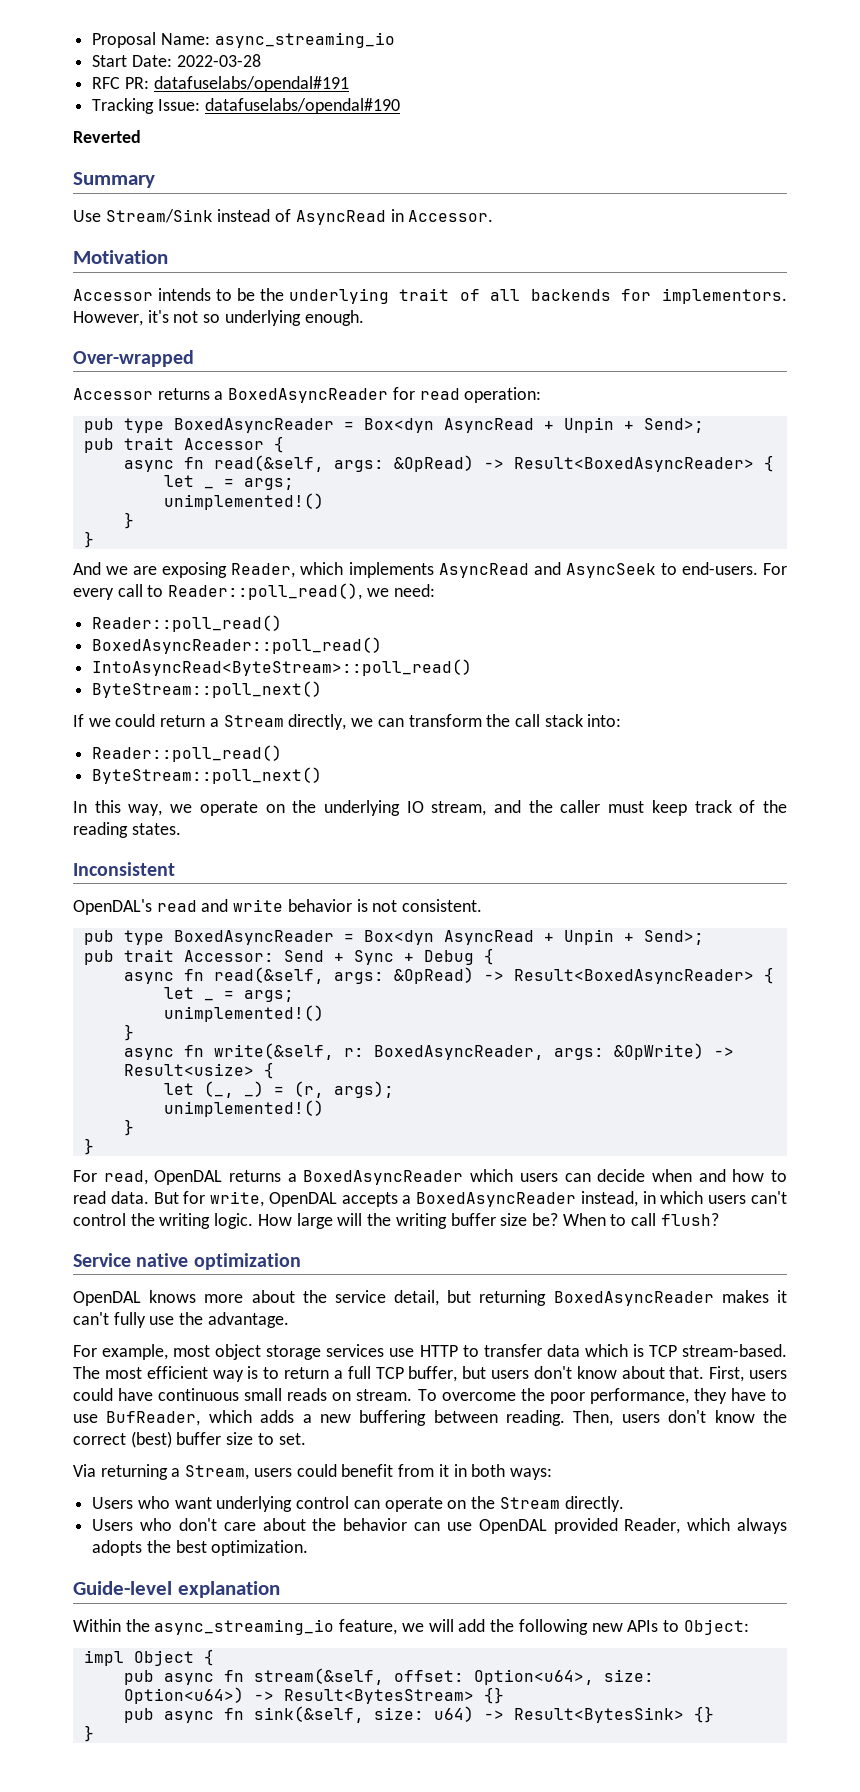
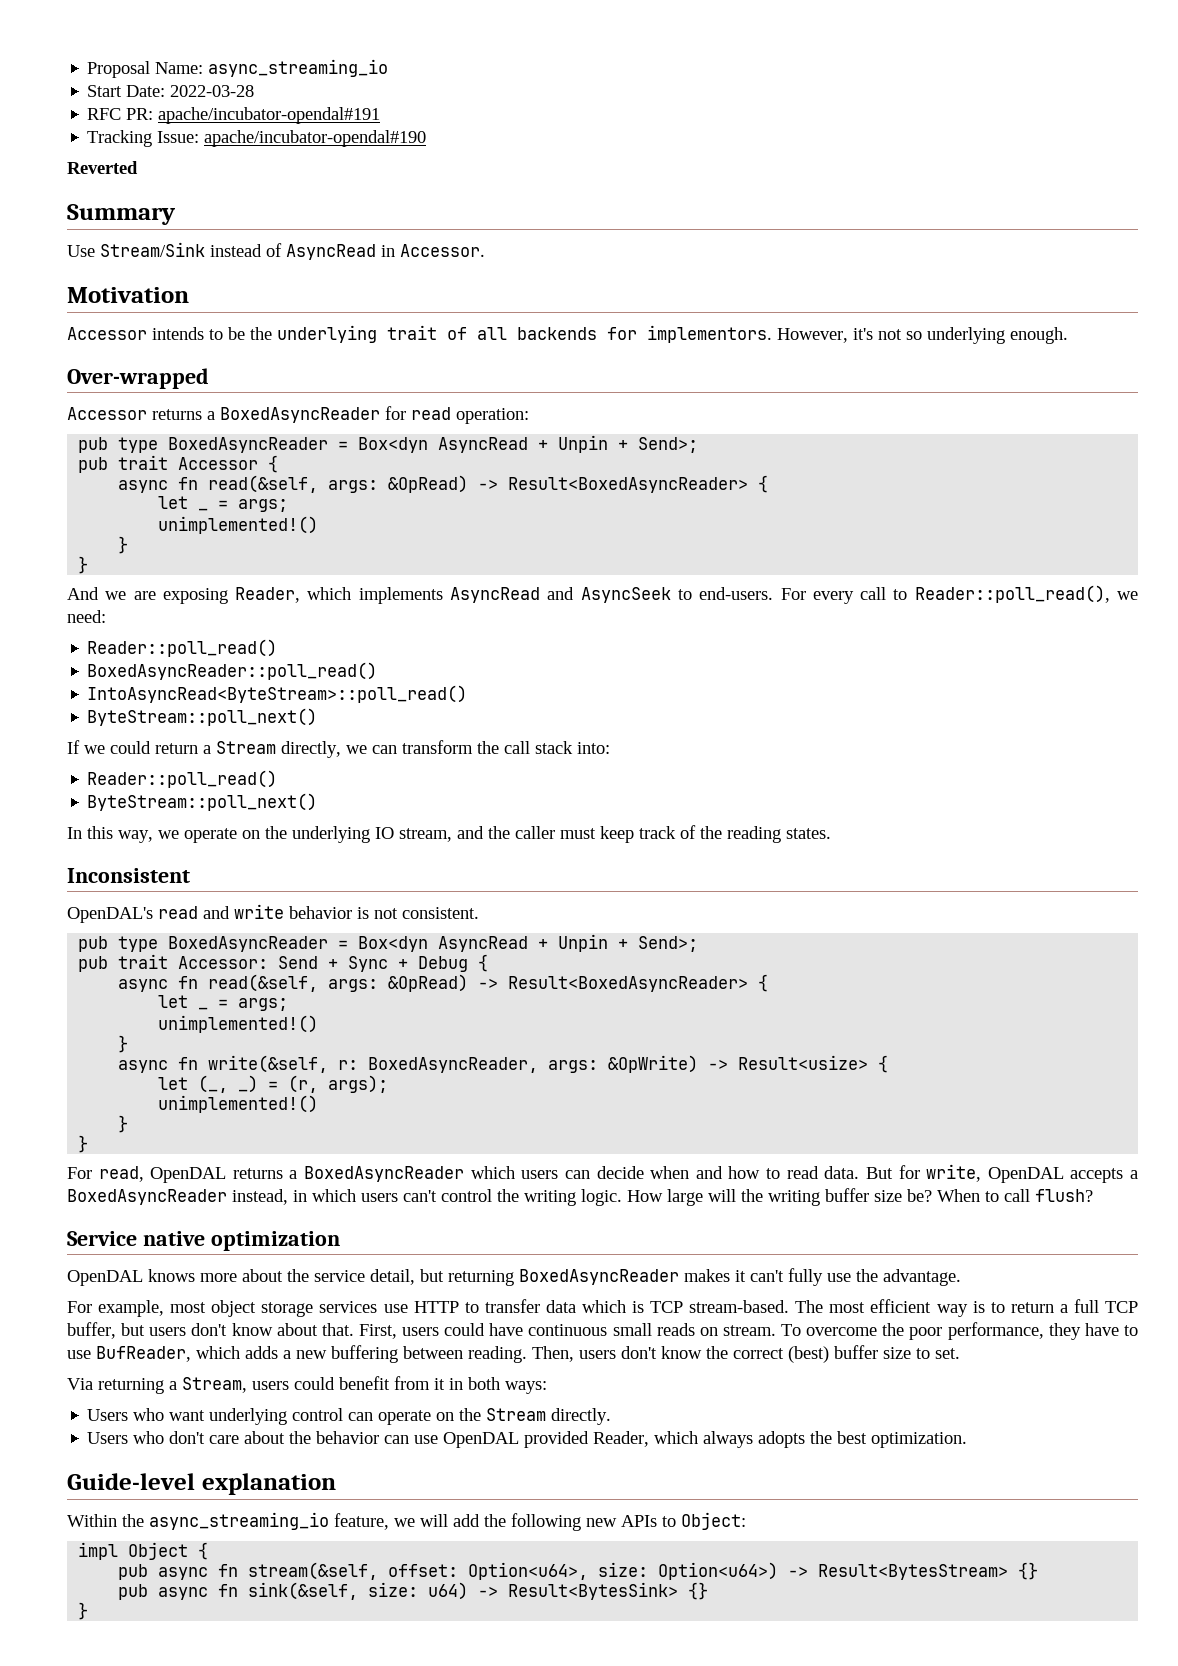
[153,76,349,92] datafuselabs/opendal#191 -> [158,107,381,124] apache/incubator-opendal#191
[204,98,400,114] datafuselabs/opendal#190 -> [204,130,427,147] apache/incubator-opendal#190

